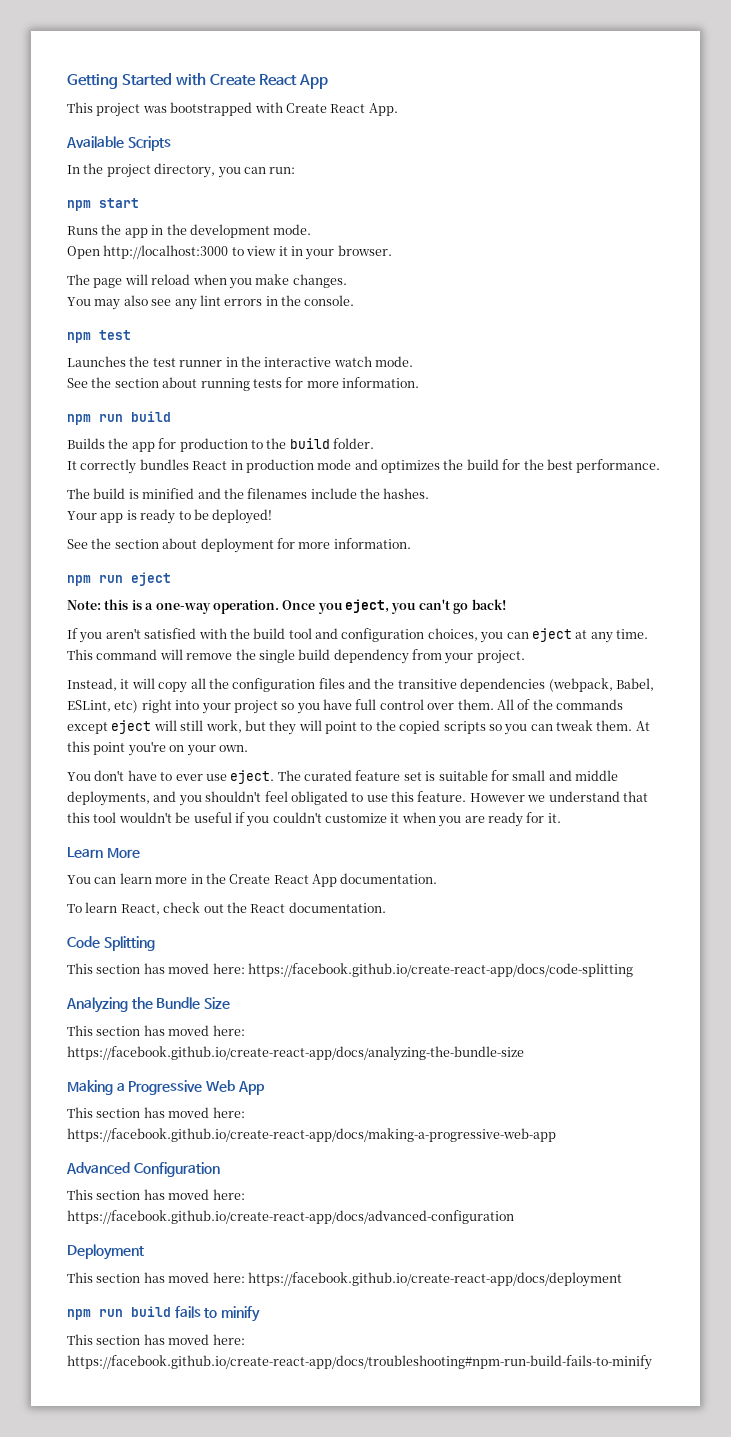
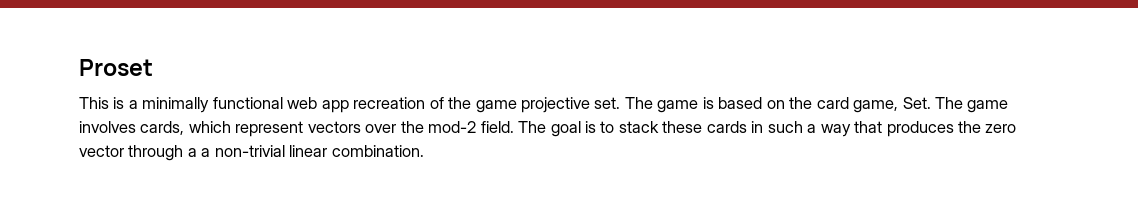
[67,73,328,89] [67,102,398,117] [66,136,171,151] [67,163,296,178] [67,198,139,211] [67,224,312,238] [67,245,392,260] [67,274,347,289] [67,295,355,310] [67,330,131,343] [67,356,413,367] [67,377,419,391] [67,411,171,425] [67,438,374,452] [67,459,661,474] [67,488,430,499] [67,509,273,524] [67,538,411,553] [67,572,171,586] [67,599,506,614] [67,628,648,643] [67,649,525,664] [67,678,654,693] [67,699,623,714] [67,720,650,735] [67,741,248,756] [67,770,618,784] [67,791,648,806] [67,812,561,827] [67,847,140,858] [67,873,438,887] [67,902,386,915] [67,936,155,951] [67,963,633,977] [66,997,230,1013] [67,1025,245,1036] [67,1046,524,1061] [67,1080,265,1095] [67,1107,245,1118] [67,1128,556,1142] [66,1162,220,1177] [67,1189,245,1200] [67,1210,514,1224] [67,1244,144,1260] [67,1272,622,1287] [67,1306,260,1322] [67,1334,245,1345] [67,1355,652,1370] Getting Started with Create React App // This project was bootstrapped with Create React App. // Available Scripts // In the project directory, you can run: // npm start // Runs the app in the development mode. // Open http://localhost:3000 to view it in your browser. // The page will reload when you make changes. // You may also see any lint errors in the console. // npm test // Launches the test runner in the interactive watch mode. // See the section about running tests for more information. // npm run build // Builds the app for production to the build folder. // It correctly bundles React in production mode and optimizes the build for the best performance. // The build is minified and the filenames include the hashes. // Your app is ready to be deployed! // See the section about deployment for more information. // npm run eject // Note: this is a one-way operation. Once you eject, you can't go back! // If you aren't satisfied with the build tool and configuration choices, you can eject at any time. This command will remove the single build dependency from your project. // Instead, it will copy all the configuration files and the transitive dependencies (webpack, Babel, ESLint, etc) right into your project so you have full control over them. All of the commands except eject will still work, but they will point to the copied scripts so you can tweak them. At this point you're on your own. // You don't have to ever use eject. The curated feature set is suitable for small and middle deployments, and you shouldn't feel obligated to use this feature. However we understand that this tool wouldn't be useful if you couldn't customize it when you are ready for it. // Learn More // You can learn more in the Create React App documentation. // To learn React, check out the React documentation. // Code Splitting // This section has moved here: https://facebook.github.io/create-react-app/docs/code-splitting // Analyzing the Bundle Size // This section has moved here: https://facebook.github.io/create-react-app/docs/analyzing-the-bundle-size // Making a Progressive Web App // This section has moved here: https://facebook.github.io/create-react-app/docs/making-a-progressive-web-app // Advanced Configuration // This section has moved here: https://facebook.github.io/create-react-app/docs/advanced-configuration // Deployment // This section has moved here: https://facebook.github.io/create-react-app/docs/deployment // npm run build fails to minify // This section has moved here: https://facebook.github.io/create-react-app/docs/troubleshooting#npm-run-build-fails-to-minify -> [79,59,153,76] [79,97,1009,113] [79,121,1017,137] [79,145,424,161] Proset // This is a minimally functional web app recreation of the game projective set. The game is based on the card game, Set. The game involves cards, which represent vectors over the mod-2 field. The goal is to stack these cards in such a way that produces the zero vector through a a non-trivial linear combination.

